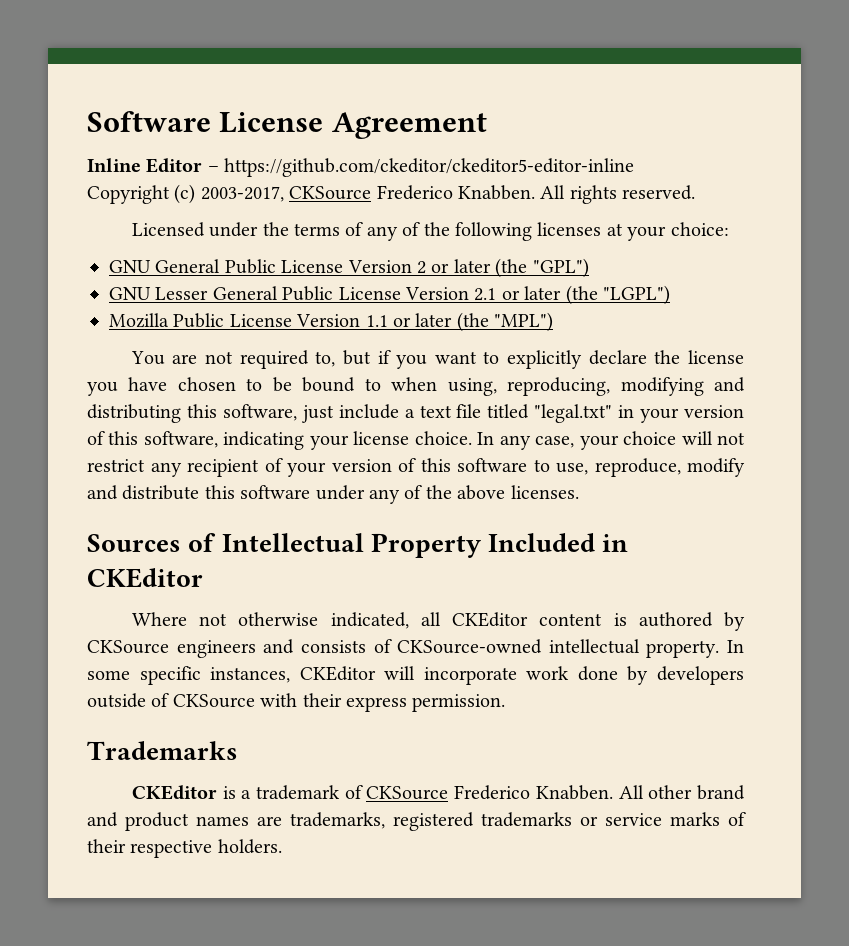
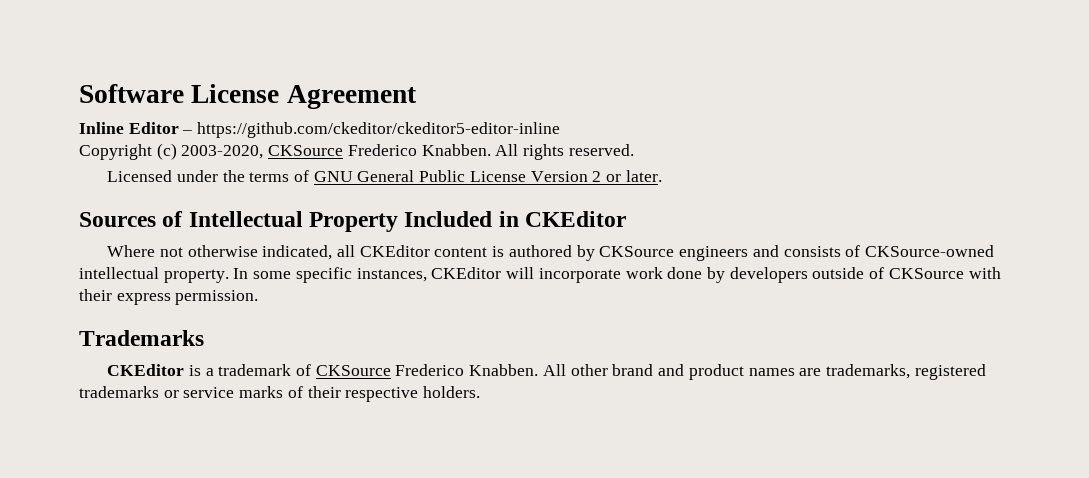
[200,186,284,202] 2003-2017, -> [181,145,264,159] 2003-2020,
[366,222,729,241] any of the following licenses at your choice: // -> (310, 176) none
[453,258,589,278] [109,285,670,305] [109,312,554,332] [130,350,744,369] [87,377,745,396] [87,404,744,423] [87,431,745,450] [87,458,745,477] [87,485,579,504] later (the "GPL") // GNU Lesser General Public License Version 2.1 or later (the "LGPL") // Mozilla Public License Version 1.1 or later (the "MPL") // You are not required to, but if you want to explicitly declare the license you have chosen to be bound to when using, reproducing, modifying and distributing this software, just include a text file titled "legal.txt" in your version of this software, indicating your license choice. In any case, your choice will not restrict any recipient of your version of this software to use, reproduce, modify and distribute this software under any of the above licenses. -> [625,170,662,182] later.

